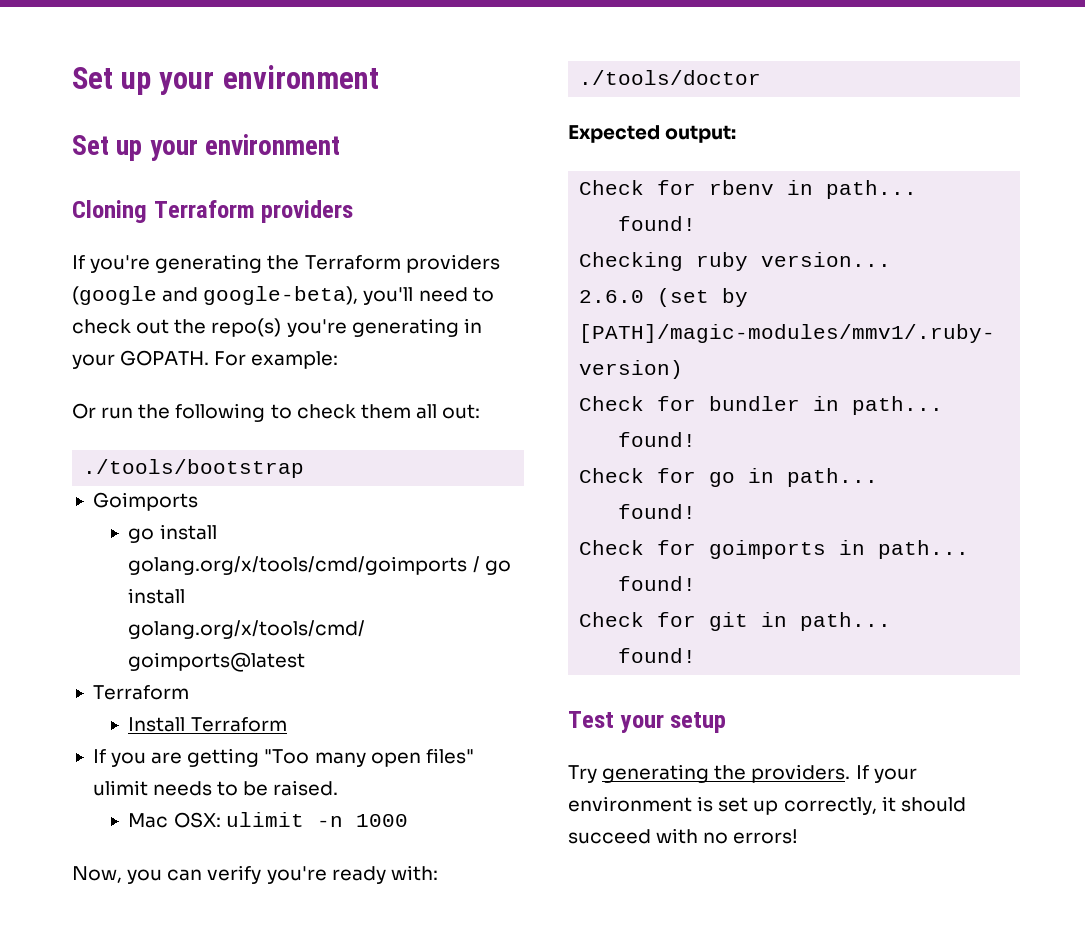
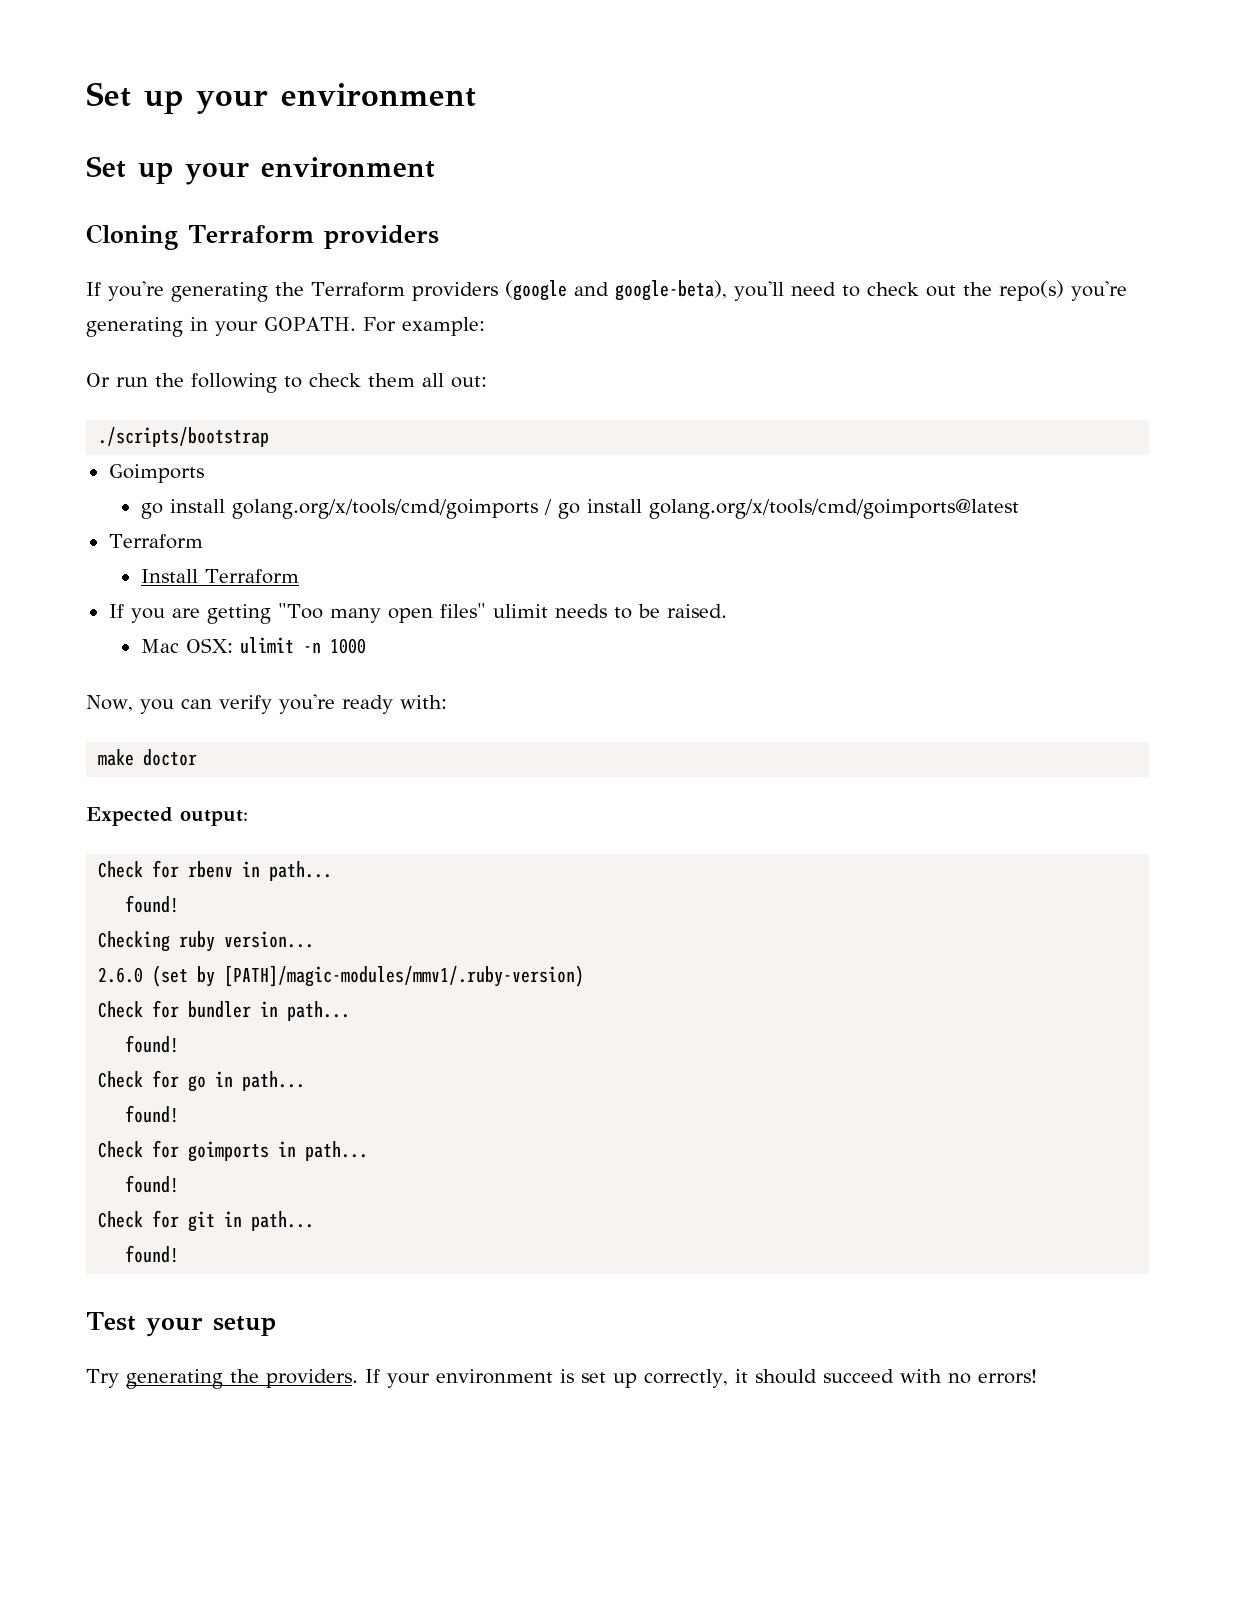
[83,459,305,478] ./tools/bootstrap -> [98,427,270,447] ./scripts/bootstrap
[579,70,762,85] ./tools/doctor -> [98,749,198,766] make doctor

